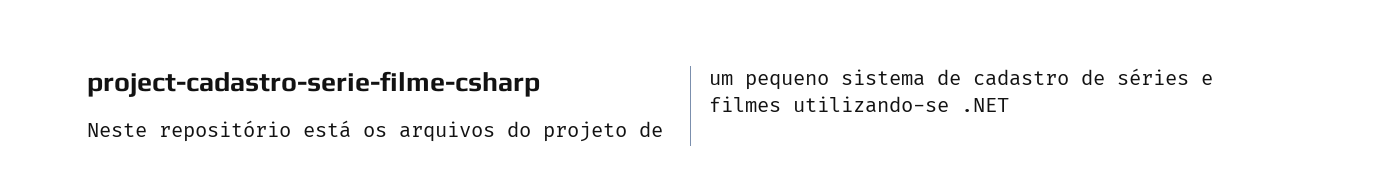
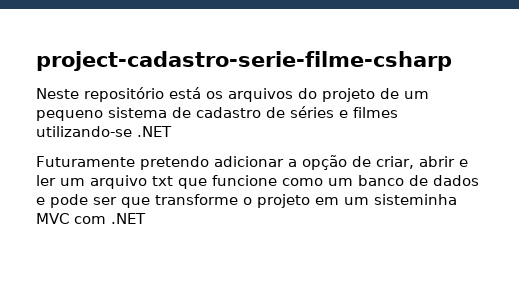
(1009, 105) none -> [36,155,468,170] [36,175,479,189] [36,194,457,208] [36,213,146,224] // Futuramente pretendo adicionar a opção de criar, abrir e ler um arquivo txt que funcione como um banco de dados e pode ser que transforme o projeto em um sisteminha MVC com .NET

